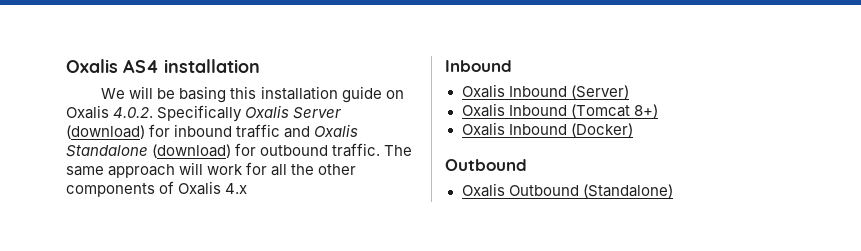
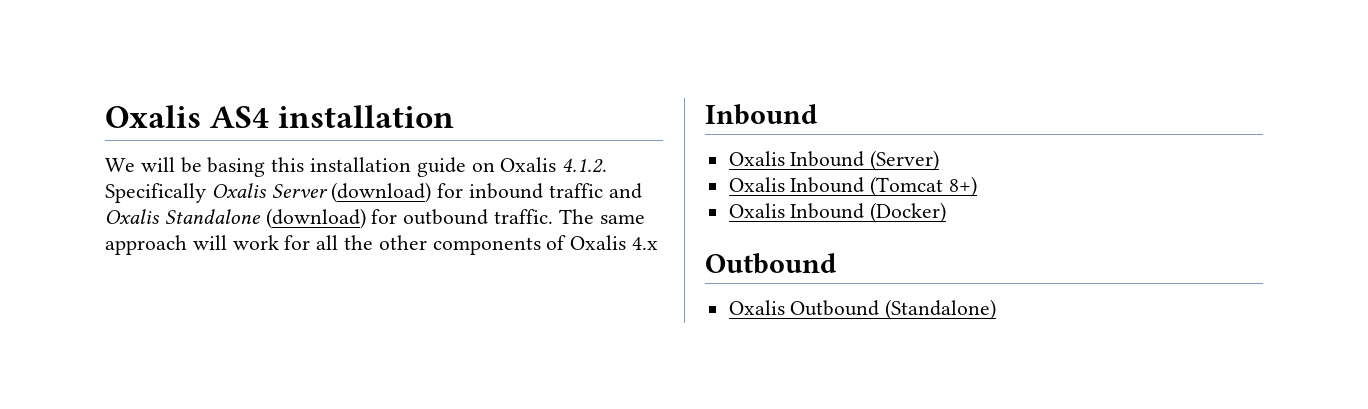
[113,107,154,118] 4.0.2. -> [562,158,608,173] 4.1.2.

